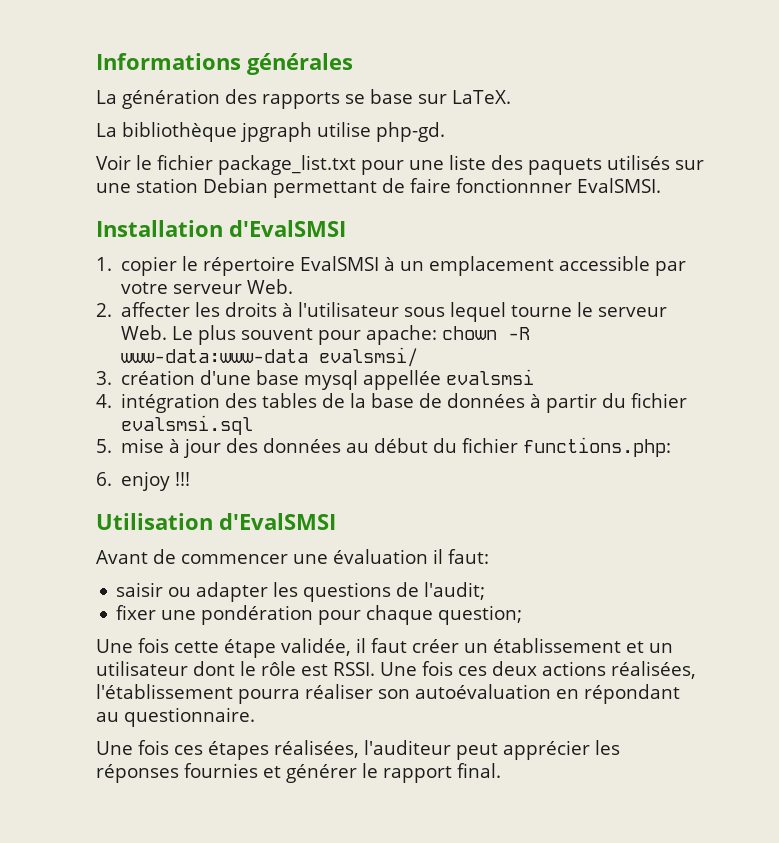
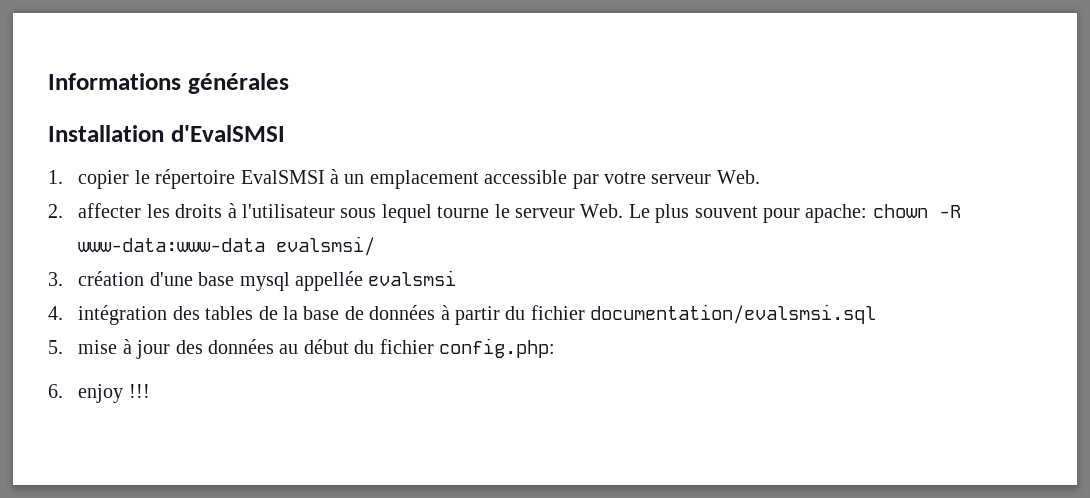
[96,89,511,109] [96,122,445,142] [96,155,704,175] [96,178,661,198] // La génération des rapports se base sur LaTeX. // La bibliothèque jpgraph utilise php-gd. // Voir le fichier package_list.txt pour une liste des paquets utilisés sur une station Debian permettant de faire fonctionnner EvalSMSI. -> (289, 83) none
[121,415,254,435] evalsmsi.sql -> [590,304,877,324] documentation/evalsmsi.sql
[523,437,672,457] functions.php: -> [438,338,555,358] config.php:
[96,513,336,530] [96,549,489,564] [116,582,486,602] [116,605,523,625] [96,638,673,658] [96,661,696,679] [96,684,680,704] [96,707,255,727] [96,740,620,760] [96,763,501,783] // Utilisation d'EvalSMSI // Avant de commencer une évaluation il faut: // saisir ou adapter les questions de l'audit; // fixer une pondération pour chaque question; // Une fois cette étape validée, il faut créer un établissement et un utilisateur dont le rôle est RSSI. Une fois ces deux actions réalisées, l'établissement pourra réaliser son autoévaluation en répondant au questionnaire. // Une fois ces étapes réalisées, l'auditeur peut apprécier les réponses fournies et générer le rapport final. -> (150, 391) none

